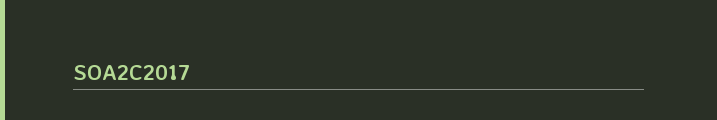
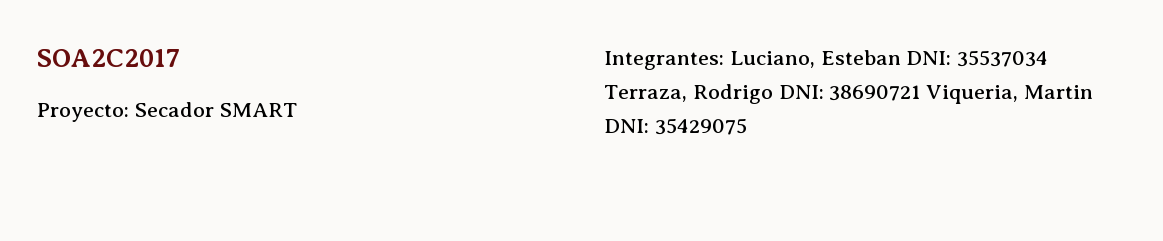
(190, 72) none -> [37,102,297,122] [604,50,1049,70] [604,84,1094,104] [604,118,747,135] // Proyecto: Secador SMART // Integrantes: Luciano, Esteban DNI: 35537034 Terraza, Rodrigo DNI: 38690721 Viqueria, Martin DNI: 35429075

